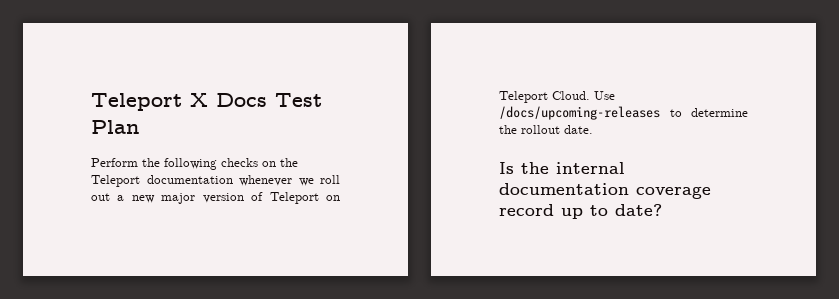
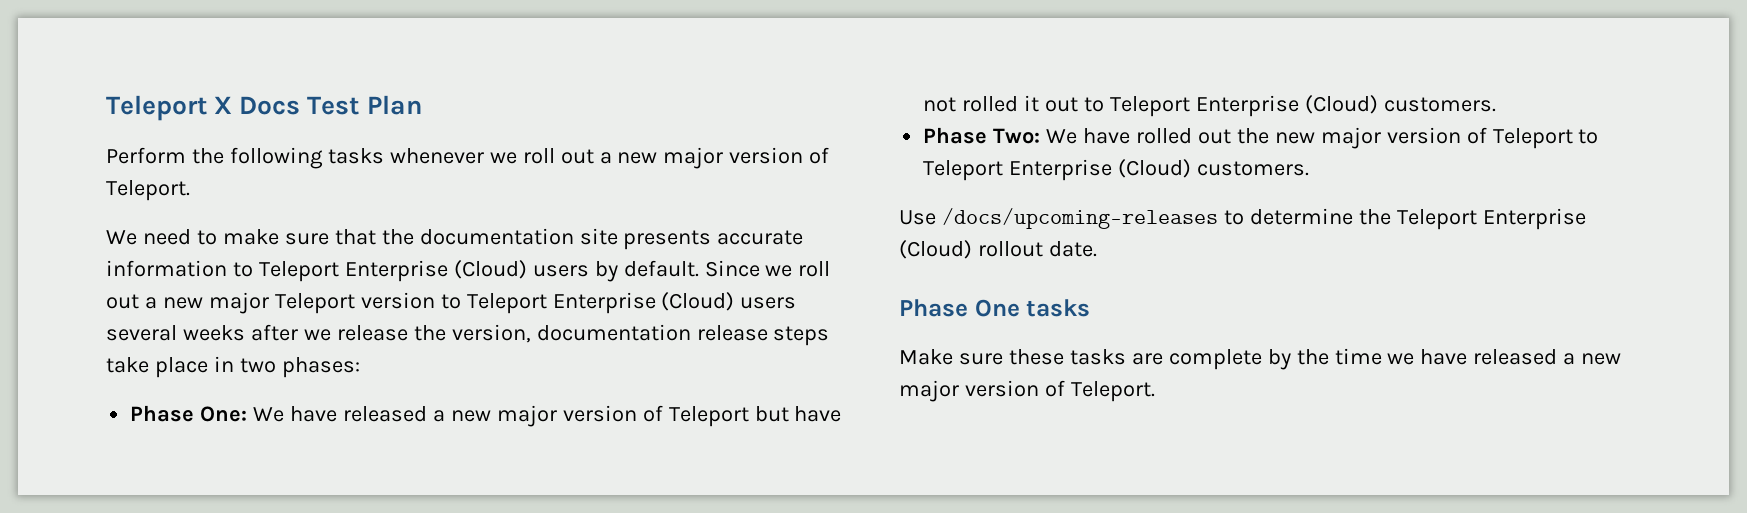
[221,158,298,167] [91,175,233,187] checks on the Teleport documentation -> [327,148,384,164] tasks
[269,192,340,204] [499,91,590,103] Teleport on Teleport Cloud. -> [106,180,190,201] [106,228,804,250] [106,260,831,282] [106,292,797,314] [106,324,830,346] [106,356,360,378] [130,405,842,427] [923,95,1496,117] [923,127,1599,149] [923,159,1310,181] Teleport. // We need to make sure that the documentation site presents accurate information to Teleport Enterprise (Cloud) users by default. Since we roll out a new major Teleport version to Teleport Enterprise (Cloud) users several weeks after we release the version, documentation release steps take place in two phases: // Phase One: We have released a new major version of Teleport but have not rolled it out to Teleport Enterprise (Cloud) customers. // Phase Two: We have rolled out the new major version of Teleport to Teleport Enterprise (Cloud) customers. //
(517, 129) none -> [1396,208,1586,230] [899,240,972,259] Teleport Enterprise (Cloud)
[499,162,625,174] [499,183,711,199] [499,204,662,219] Is the internal documentation coverage record up to date? -> [899,299,1091,317] [899,348,1622,370] [899,380,1155,402] Phase One tasks // Make sure these tasks are complete by the time we have released a new major version of Teleport.

